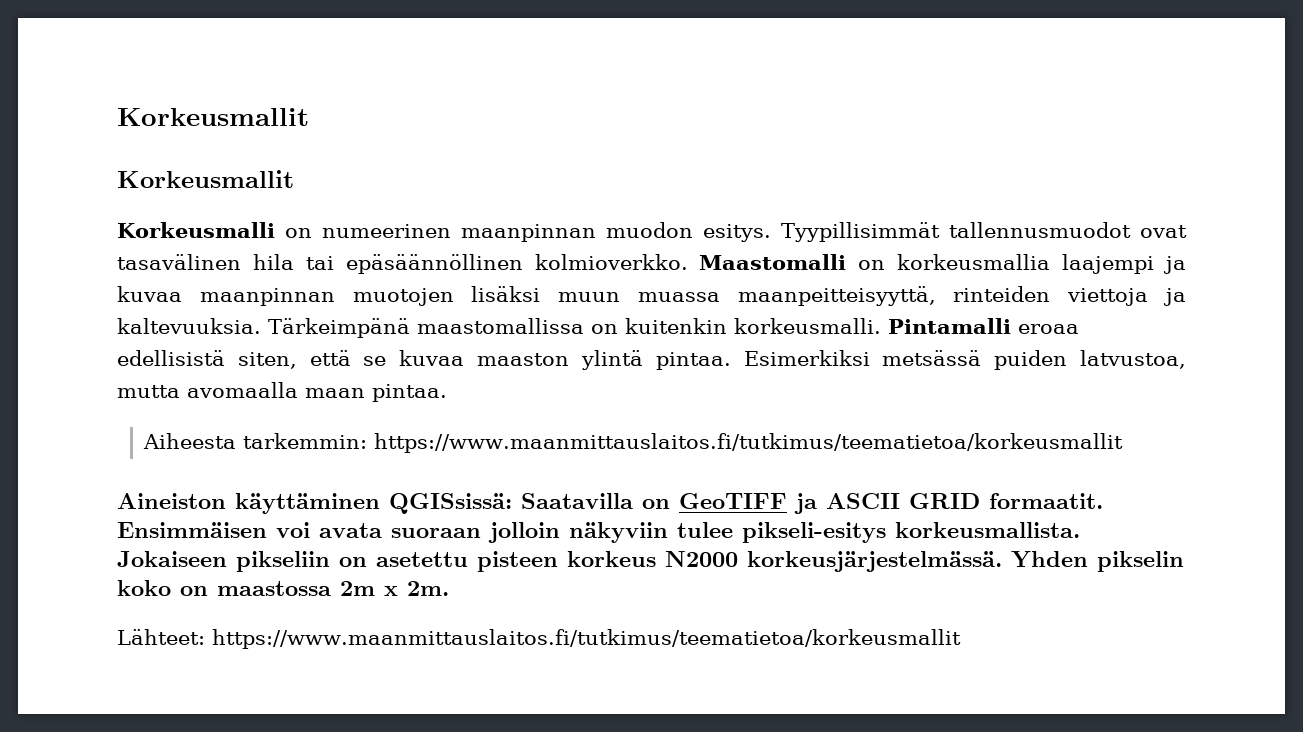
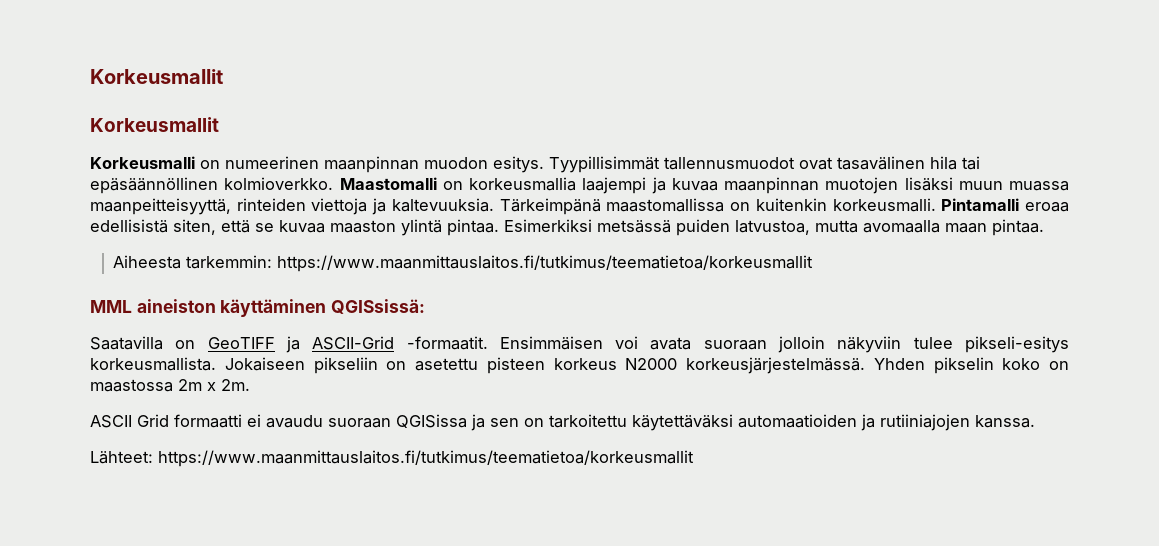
[117,493,226,509] Aineiston -> [90,299,216,313] MML aineiston
(512, 503) none -> (426, 306) //
[826,493,1103,509] ASCII GRID formaatit. -> [312,336,488,350] ASCII-Grid -formaatit.
(449, 588) none -> [90,414,1035,431] // ASCII Grid formaatti ei avaudu suoraan QGISissa ja sen on tarkoitettu käytettäväksi automaatioiden ja rutiiniajojen kanssa.

